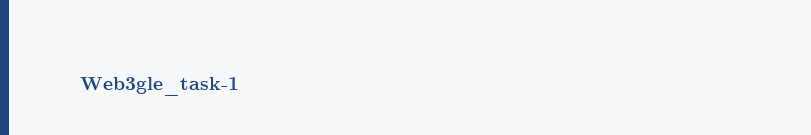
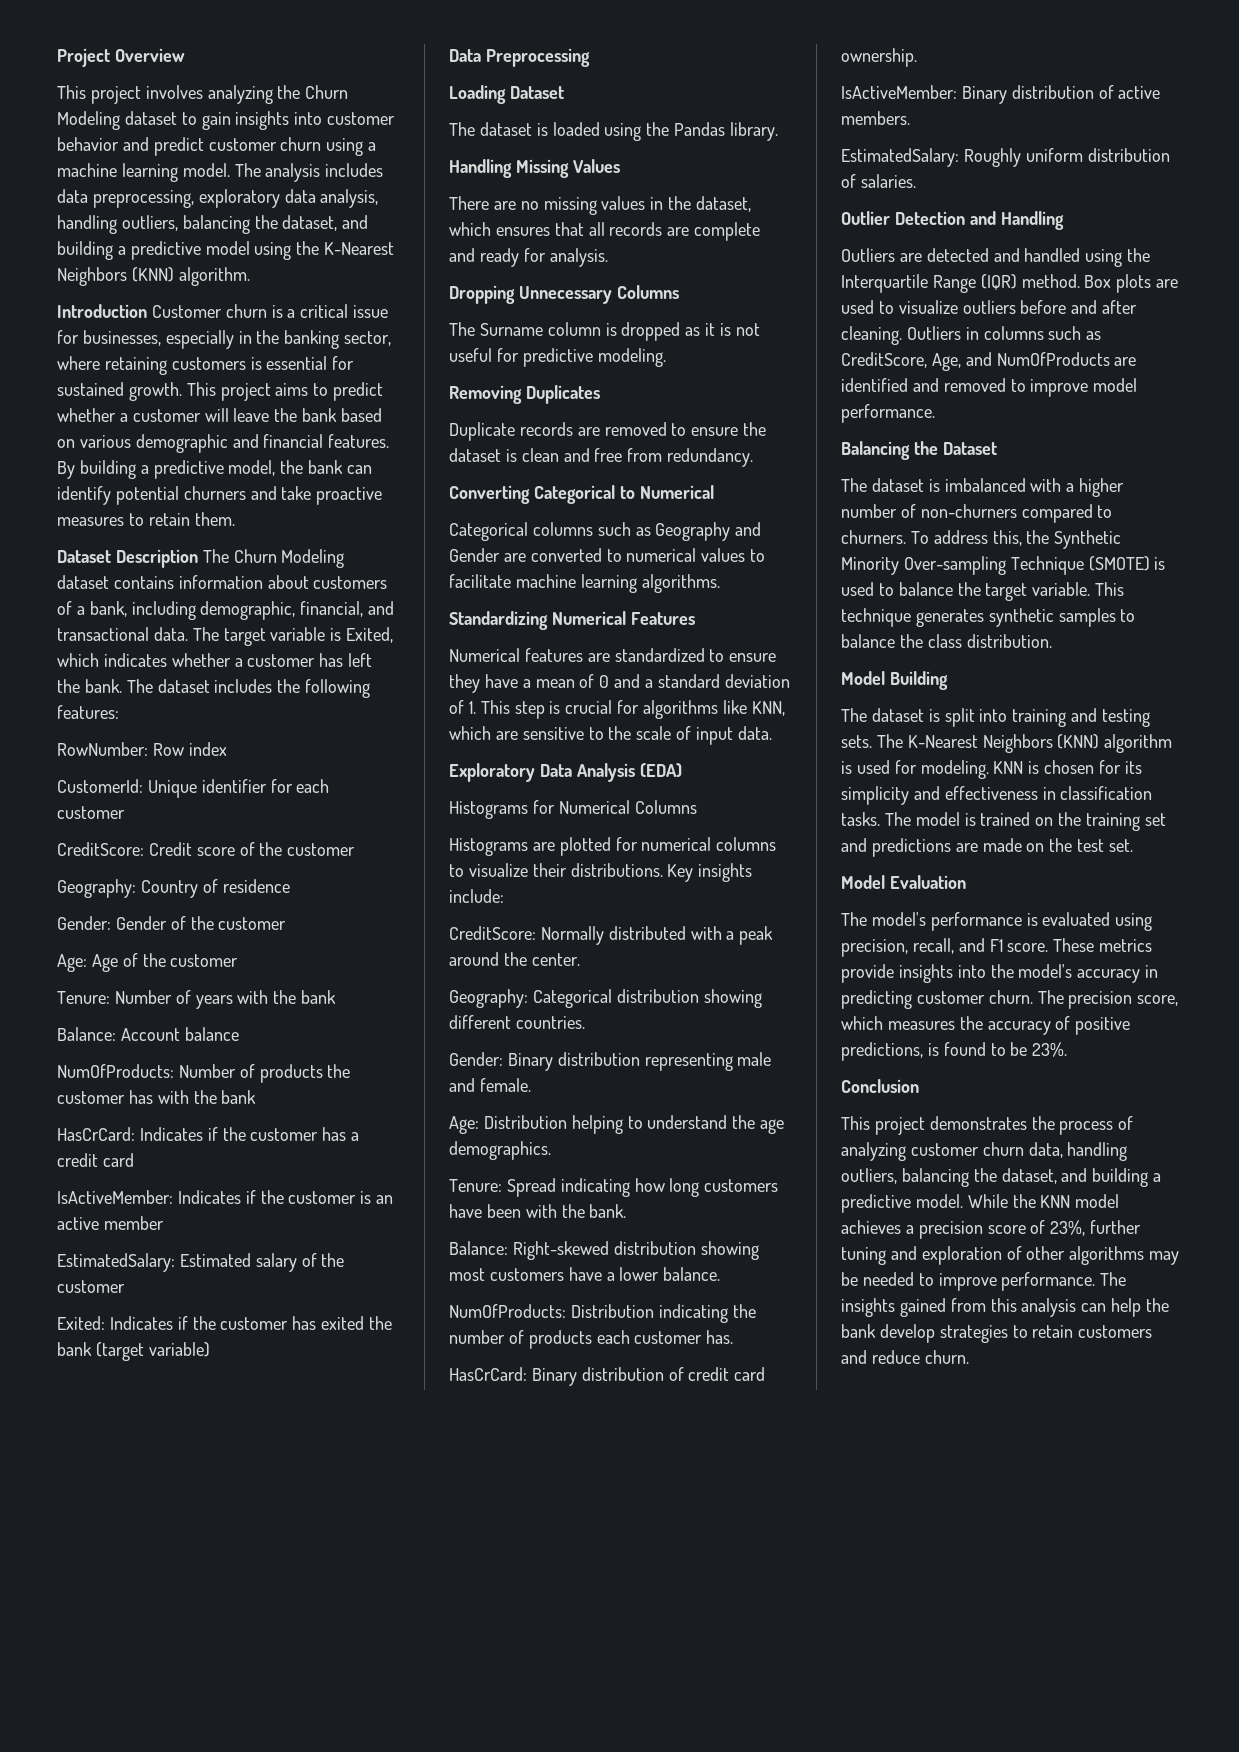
[80,77,239,96] Web3gle_task-1 -> [57,48,185,67] [57,85,349,104] [57,111,396,130] [57,137,377,156] [57,163,384,182] [57,189,379,208] [57,215,369,234] [57,241,395,260] [57,267,250,286] [57,304,389,318] [57,330,392,349] [57,356,355,375] [57,382,384,401] [57,408,383,422] [57,434,390,453] [57,460,373,479] [57,486,383,505] [57,512,235,526] [57,549,345,568] [57,575,388,589] [57,601,395,620] [57,627,394,646] [57,653,373,667] [57,679,371,698] [57,705,119,719] [57,742,227,756] [57,779,330,798] [57,806,125,819] [57,842,356,856] [57,879,290,898] [57,916,287,930] [57,953,239,972] [57,990,337,1009] [57,1027,239,1041] [57,1064,351,1083] [57,1090,257,1104] [57,1127,360,1141] [57,1153,134,1167] [57,1190,394,1204] [57,1216,164,1230] [57,1253,345,1272] [57,1280,125,1293] [57,1316,393,1330] [57,1342,210,1361] [449,48,590,67] [449,85,564,104] [449,122,779,141] [449,159,620,178] [449,196,752,215] [449,222,761,241] [449,248,608,267] [449,285,679,304] [449,322,760,341] [449,348,666,367] [449,385,600,404] [449,422,767,441] [449,448,754,467] [449,485,714,504] [449,522,762,541] [449,548,766,562] [449,574,720,593] [449,611,695,630] [449,648,777,662] [449,674,790,693] [449,700,785,719] [449,726,772,745] [449,763,682,782] [449,800,697,819] [449,837,777,856] [449,863,753,882] [449,889,504,903] [449,926,774,945] [449,952,580,966] [449,989,762,1008] [449,1015,585,1029] [449,1052,772,1071] [449,1078,531,1092] [449,1115,785,1134] [449,1141,551,1160] [449,1178,779,1197] [449,1204,627,1218] [449,1241,759,1260] [449,1267,721,1281] [449,1304,756,1323] [449,1330,734,1349] [449,1367,766,1386] [841,48,917,67] [841,85,1161,104] [841,111,910,125] [841,148,1170,167] [841,174,916,188] [841,211,1064,230] [841,248,1151,267] [841,274,1179,293] [841,300,1138,314] [841,326,1102,345] [841,352,1137,371] [841,378,1138,397] [841,404,935,423] [841,441,997,460] [841,478,1125,497] [841,504,1113,523] [841,530,1122,549] [841,556,1166,575] [841,582,1125,601] [841,608,1136,627] [841,634,1052,648] [841,671,948,690] [841,708,1151,727] [841,734,1173,753] [841,760,1142,779] [841,786,1153,805] [841,812,1166,831] [841,838,1134,857] [841,875,966,889] [841,912,1153,931] [841,938,1153,957] [841,964,1159,983] [841,990,1179,1009] [841,1016,1131,1035] [841,1042,1068,1061] [841,1079,919,1093] [841,1116,1134,1135] [841,1142,1128,1161] [841,1168,1162,1187] [841,1194,1120,1213] [841,1220,1142,1239] [841,1246,1180,1265] [841,1272,1127,1291] [841,1298,1170,1317] [841,1324,1153,1343] [841,1350,969,1364] Project Overview // This project involves analyzing the Churn Modeling dataset to gain insights into customer behavior and predict customer churn using a machine learning model. The analysis includes data preprocessing, exploratory data analysis, handling outliers, balancing the dataset, and building a predictive model using the K-Nearest Neighbors (KNN) algorithm. // Introduction Customer churn is a critical issue for businesses, especially in the banking sector, where retaining customers is essential for sustained growth. This project aims to predict whether a customer will leave the bank based on various demographic and financial features. By building a predictive model, the bank can identify potential churners and take proactive measures to retain them. // Dataset Description The Churn Modeling dataset contains information about customers of a bank, including demographic, financial, and transactional data. The target variable is Exited, which indicates whether a customer has left the bank. The dataset includes the following features: // RowNumber: Row index // CustomerId: Unique identifier for each customer // CreditScore: Credit score of the customer // Geography: Country of residence // Gender: Gender of the customer // Age: Age of the customer // Tenure: Number of years with the bank // Balance: Account balance // NumOfProducts: Number of products the customer has with the bank // HasCrCard: Indicates if the customer has a credit card // IsActiveMember: Indicates if the customer is an active member // EstimatedSalary: Estimated salary of the customer // Exited: Indicates if the customer has exited the bank (target variable) // Data Preprocessing // Loading Dataset // The dataset is loaded using the Pandas library. // Handling Missing Values // There are no missing values in the dataset, which ensures that all records are complete and ready for analysis. // Dropping Unnecessary Columns // The Surname column is dropped as it is not useful for predictive modeling. // Removing Duplicates // Duplicate records are removed to ensure the dataset is clean and free from redundancy. // Converting Categorical to Numerical // Categorical columns such as Geography and Gender are converted to numerical values to facilitate machine learning algorithms. // Standardizing Numerical Features // Numerical features are standardized to ensure they have a mean of 0 and a standard deviation of 1. This step is crucial for algorithms like KNN, which are sensitive to the scale of input data. // Exploratory Data Analysis (EDA) // Histograms for Numerical Columns // Histograms are plotted for numerical columns to visualize their distributions. Key insights include: // CreditScore: Normally distributed with a peak around the center. // Geography: Categorical distribution showing different countries. // Gender: Binary distribution representing male and female. // Age: Distribution helping to understand the age demographics. // Tenure: Spread indicating how long customers have been with the bank. // Balance: Right-skewed distribution showing most customers have a lower balance. // NumOfProducts: Distribution indicating the number of products each customer has. // HasCrCard: Binary distribution of credit card ownership. // IsActiveMember: Binary distribution of active members. // EstimatedSalary: Roughly uniform distribution of salaries. // Outlier Detection and Handling // Outliers are detected and handled using the Interquartile Range (IQR) method. Box plots are used to visualize outliers before and after cleaning. Outliers in columns such as CreditScore, Age, and NumOfProducts are identified and removed to improve model performance. // Balancing the Dataset // The dataset is imbalanced with a higher number of non-churners compared to churners. To address this, the Synthetic Minority Over-sampling Technique (SMOTE) is used to balance the target variable. This technique generates synthetic samples to balance the class distribution. // Model Building // The dataset is split into training and testing sets. The K-Nearest Neighbors (KNN) algorithm is used for modeling. KNN is chosen for its simplicity and effectiveness in classification tasks. The model is trained on the training set and predictions are made on the test set. // Model Evaluation // The model's performance is evaluated using precision, recall, and F1 score. These metrics provide insights into the model's accuracy in predicting customer churn. The precision score, which measures the accuracy of positive predictions, is found to be 23%. // Conclusion // This project demonstrates the process of analyzing customer churn data, handling outliers, balancing the dataset, and building a predictive model. While the KNN model achieves a precision score of 23%, further tuning and exploration of other algorithms may be needed to improve performance. The insights gained from this analysis can help the bank develop strategies to retain customers and reduce churn.

